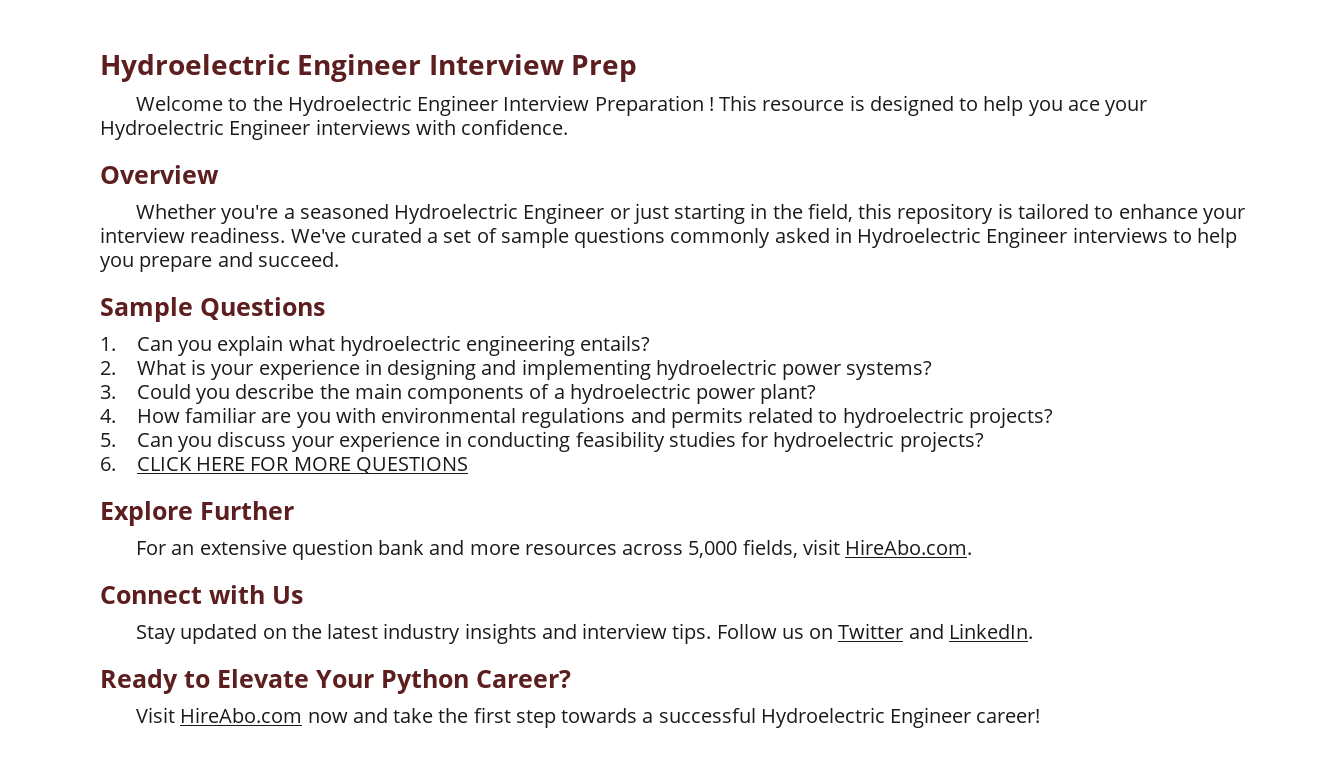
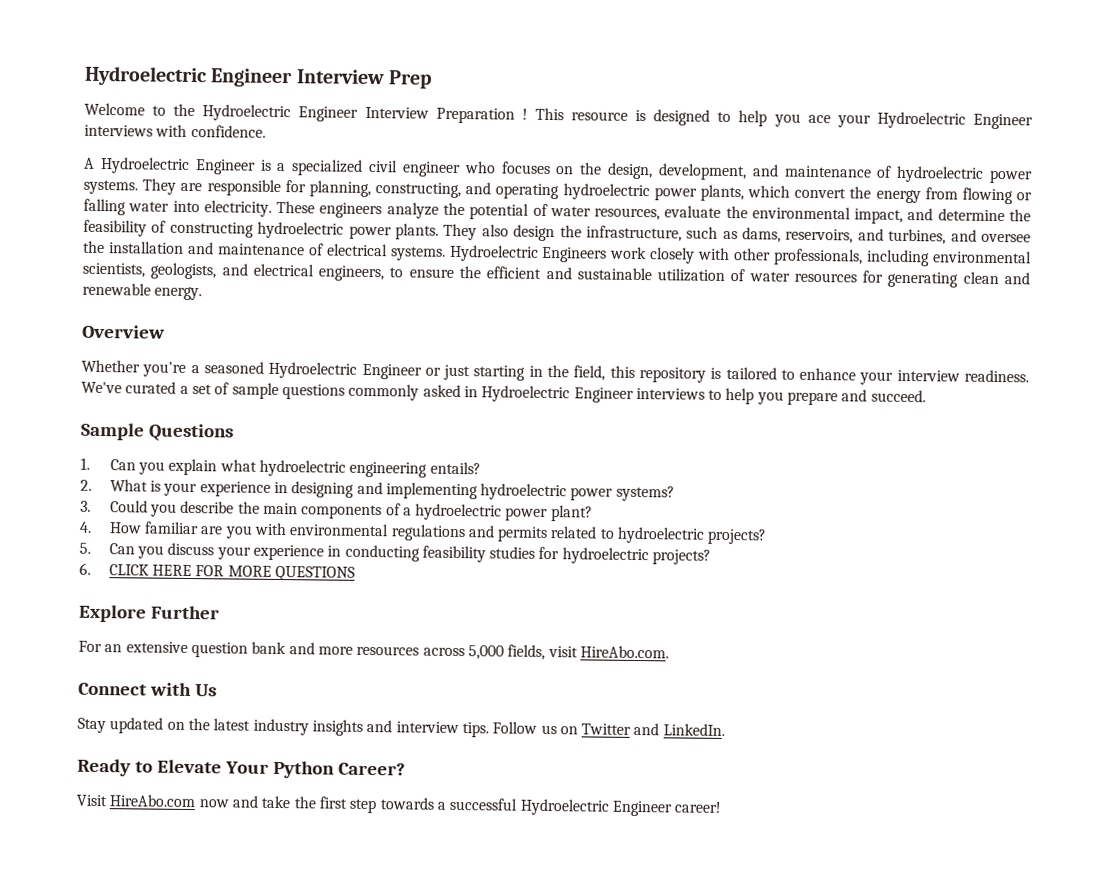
(569, 127) none -> [83,156,1034,184] [83,178,1032,205] [83,198,1032,224] [83,219,1032,245] [83,240,1033,267] [82,262,1031,288] [82,282,203,301] // A Hydroelectric Engineer is a specialized civil engineer who focuses on the design, development, and maintenance of hydroelectric power systems. They are responsible for planning, constructing, and operating hydroelectric power plants, which convert the energy from flowing or falling water into electricity. These engineers analyze the potential of water resources, evaluate the environmental impact, and determine the feasibility of constructing hydroelectric power plants. They also design the infrastructure, such as dams, reservoirs, and turbines, and oversee the installation and maintenance of electrical systems. Hydroelectric Engineers work closely with other professionals, including environmental scientists, geologists, and electrical engineers, to ensure the efficient and sustainable utilization of water resources for generating clean and renewable energy.

